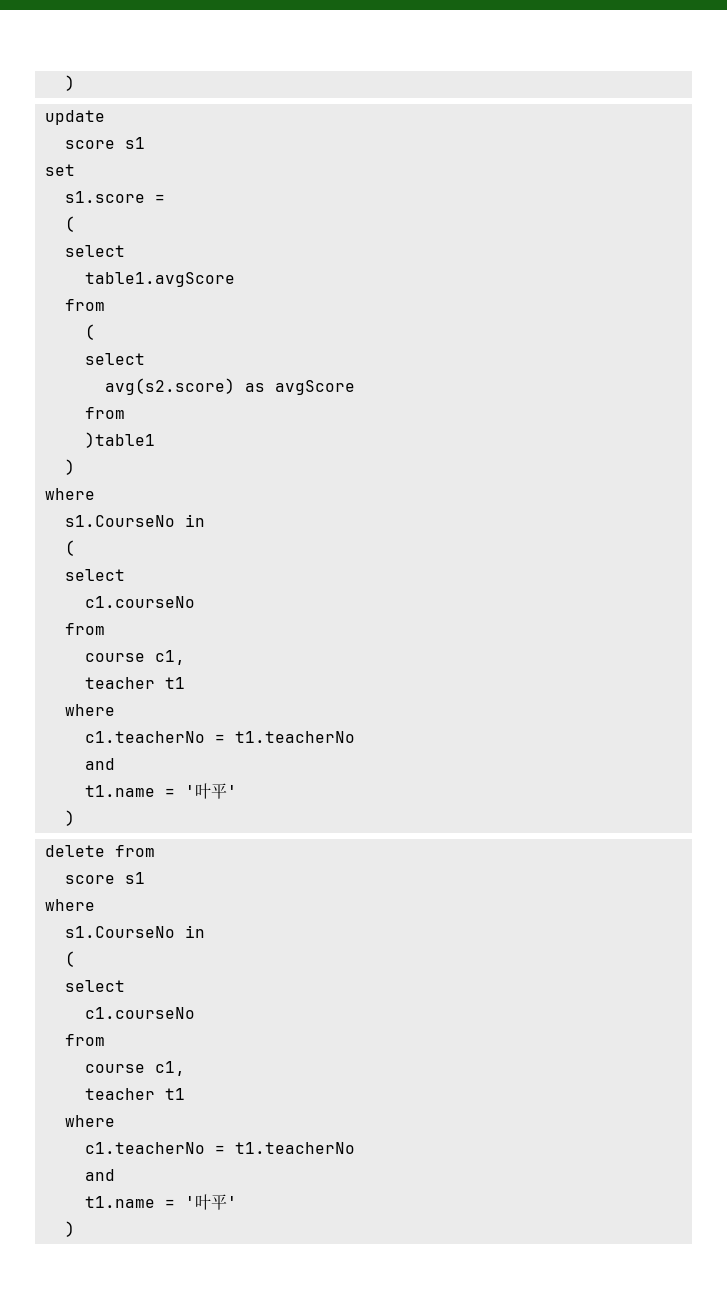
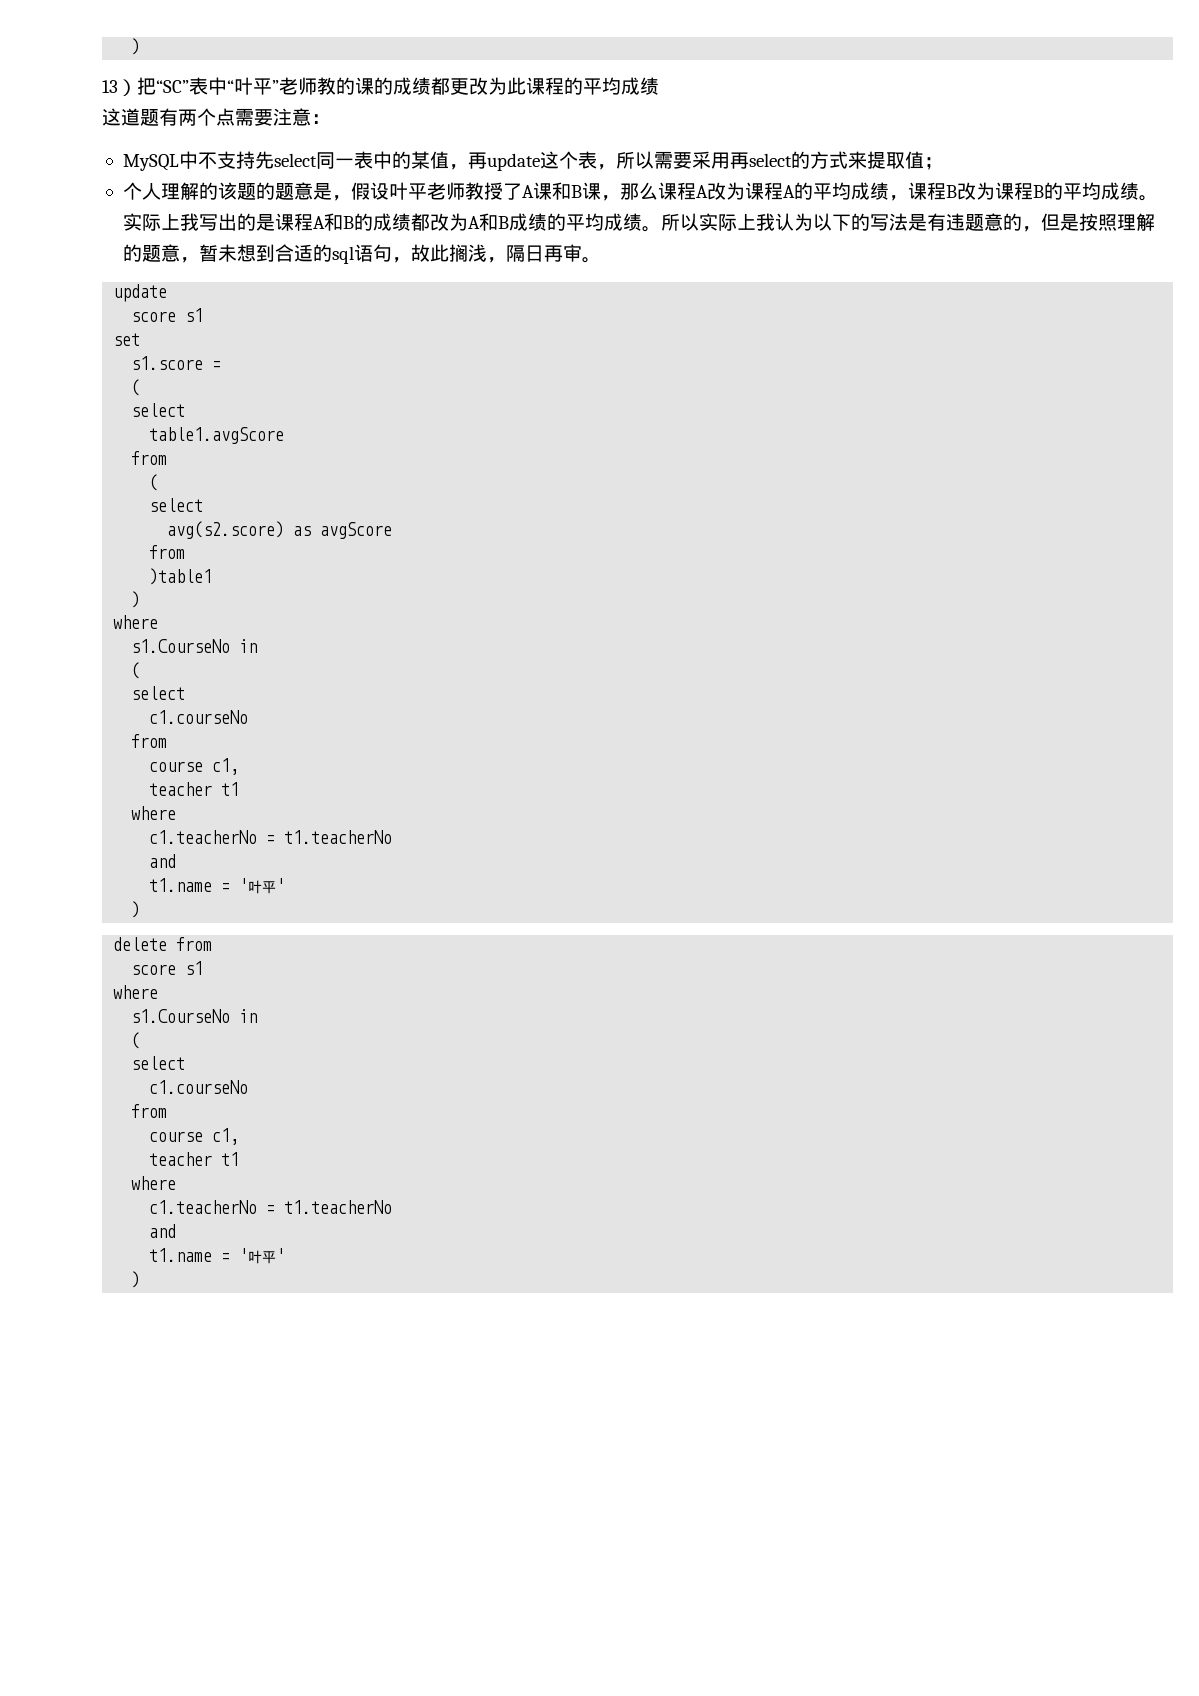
[64,75,75,91] ) -> [131,38,141,55] [102,77,659,96] [102,108,330,126] [122,151,943,171] [122,182,1158,201] [122,213,1155,232] [122,244,601,264] ) // 13）把“SC”表中“叶平”老师教的课的成绩都更改为此课程的平均成绩 // 这道题有两个点需要注意： // MySQL中不支持先select同一表中的某值，再update这个表，所以需要采用再select的方式来提取值； // 个人理解的该题的题意是，假设叶平老师教授了A课和B课，那么课程A改为课程A的平均成绩，课程B改为课程B的平均成绩。实际上我写出的是课程A和B的成绩都改为A和B成绩的平均成绩。所以实际上我认为以下的写法是有违题意的，但是按照理解的题意，暂未想到合适的sql语句，故此搁浅，隔日再审。

